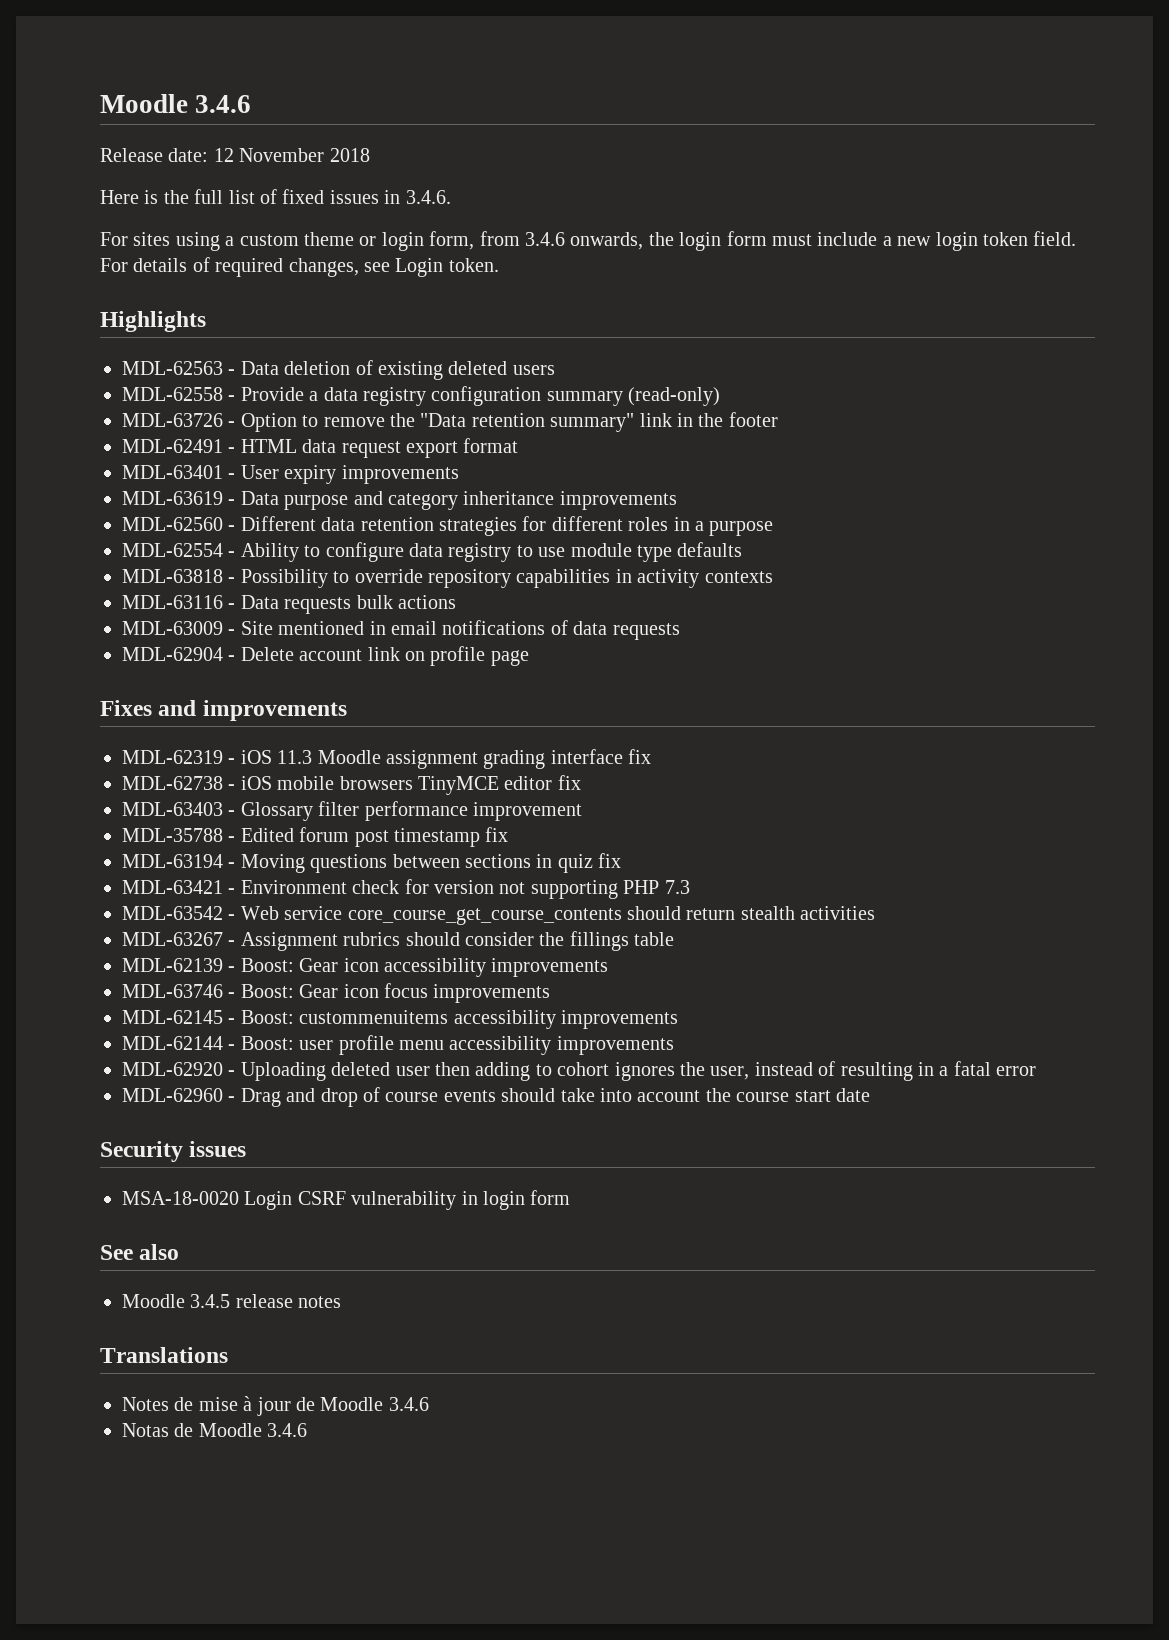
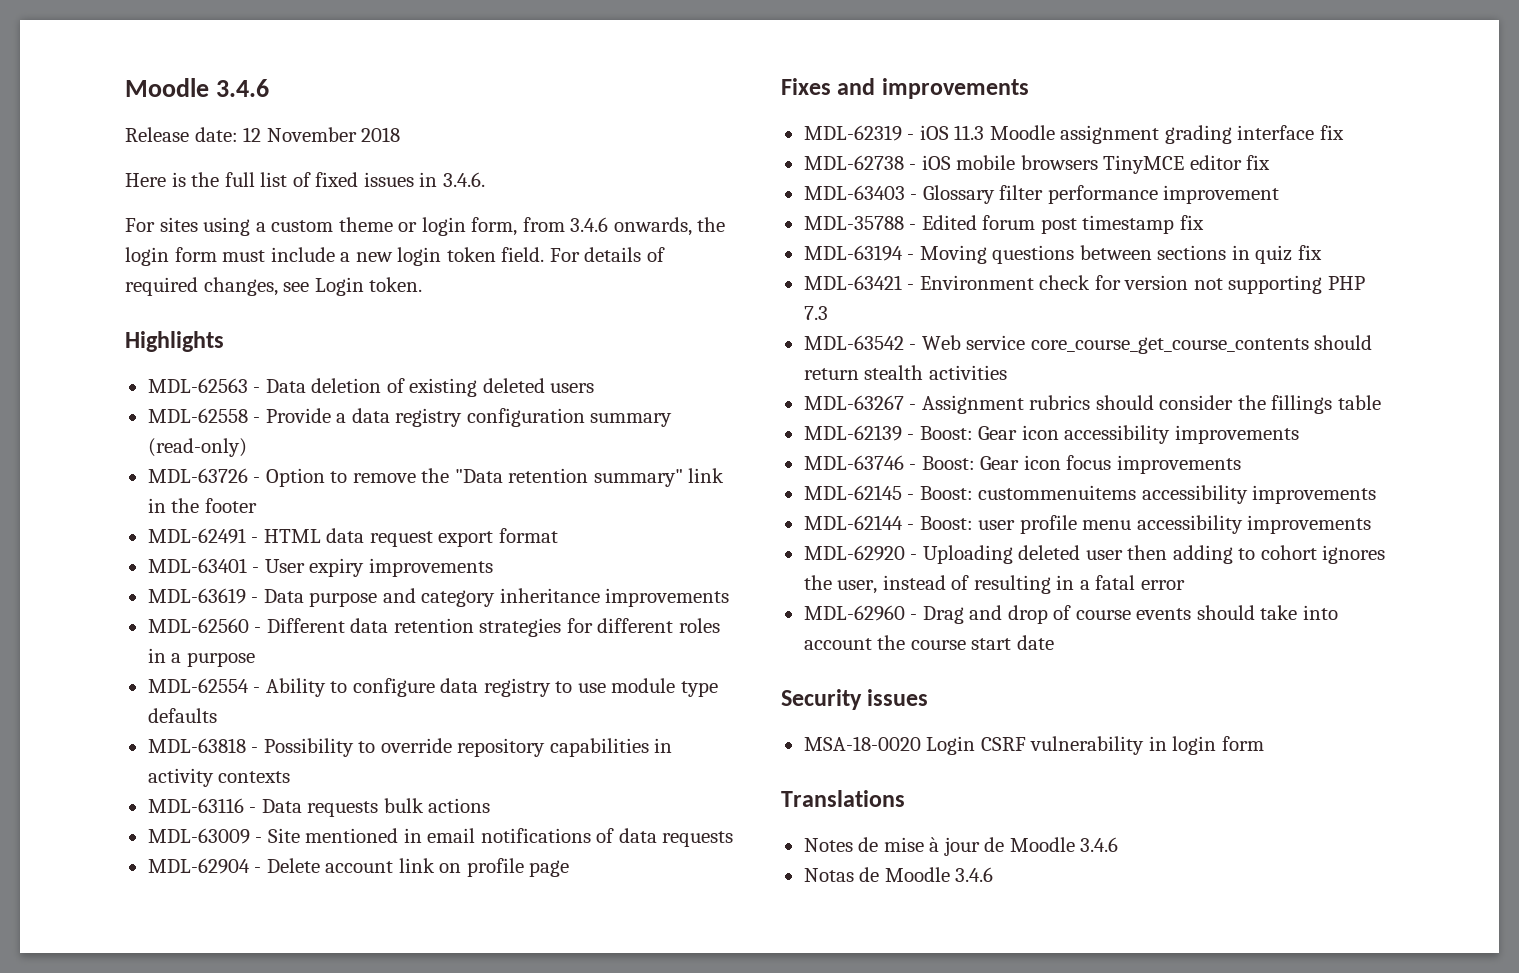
[100,1244,180,1260] [122,1294,342,1308] // See also // Moodle 3.4.5 release notes -> (1264, 743) none

